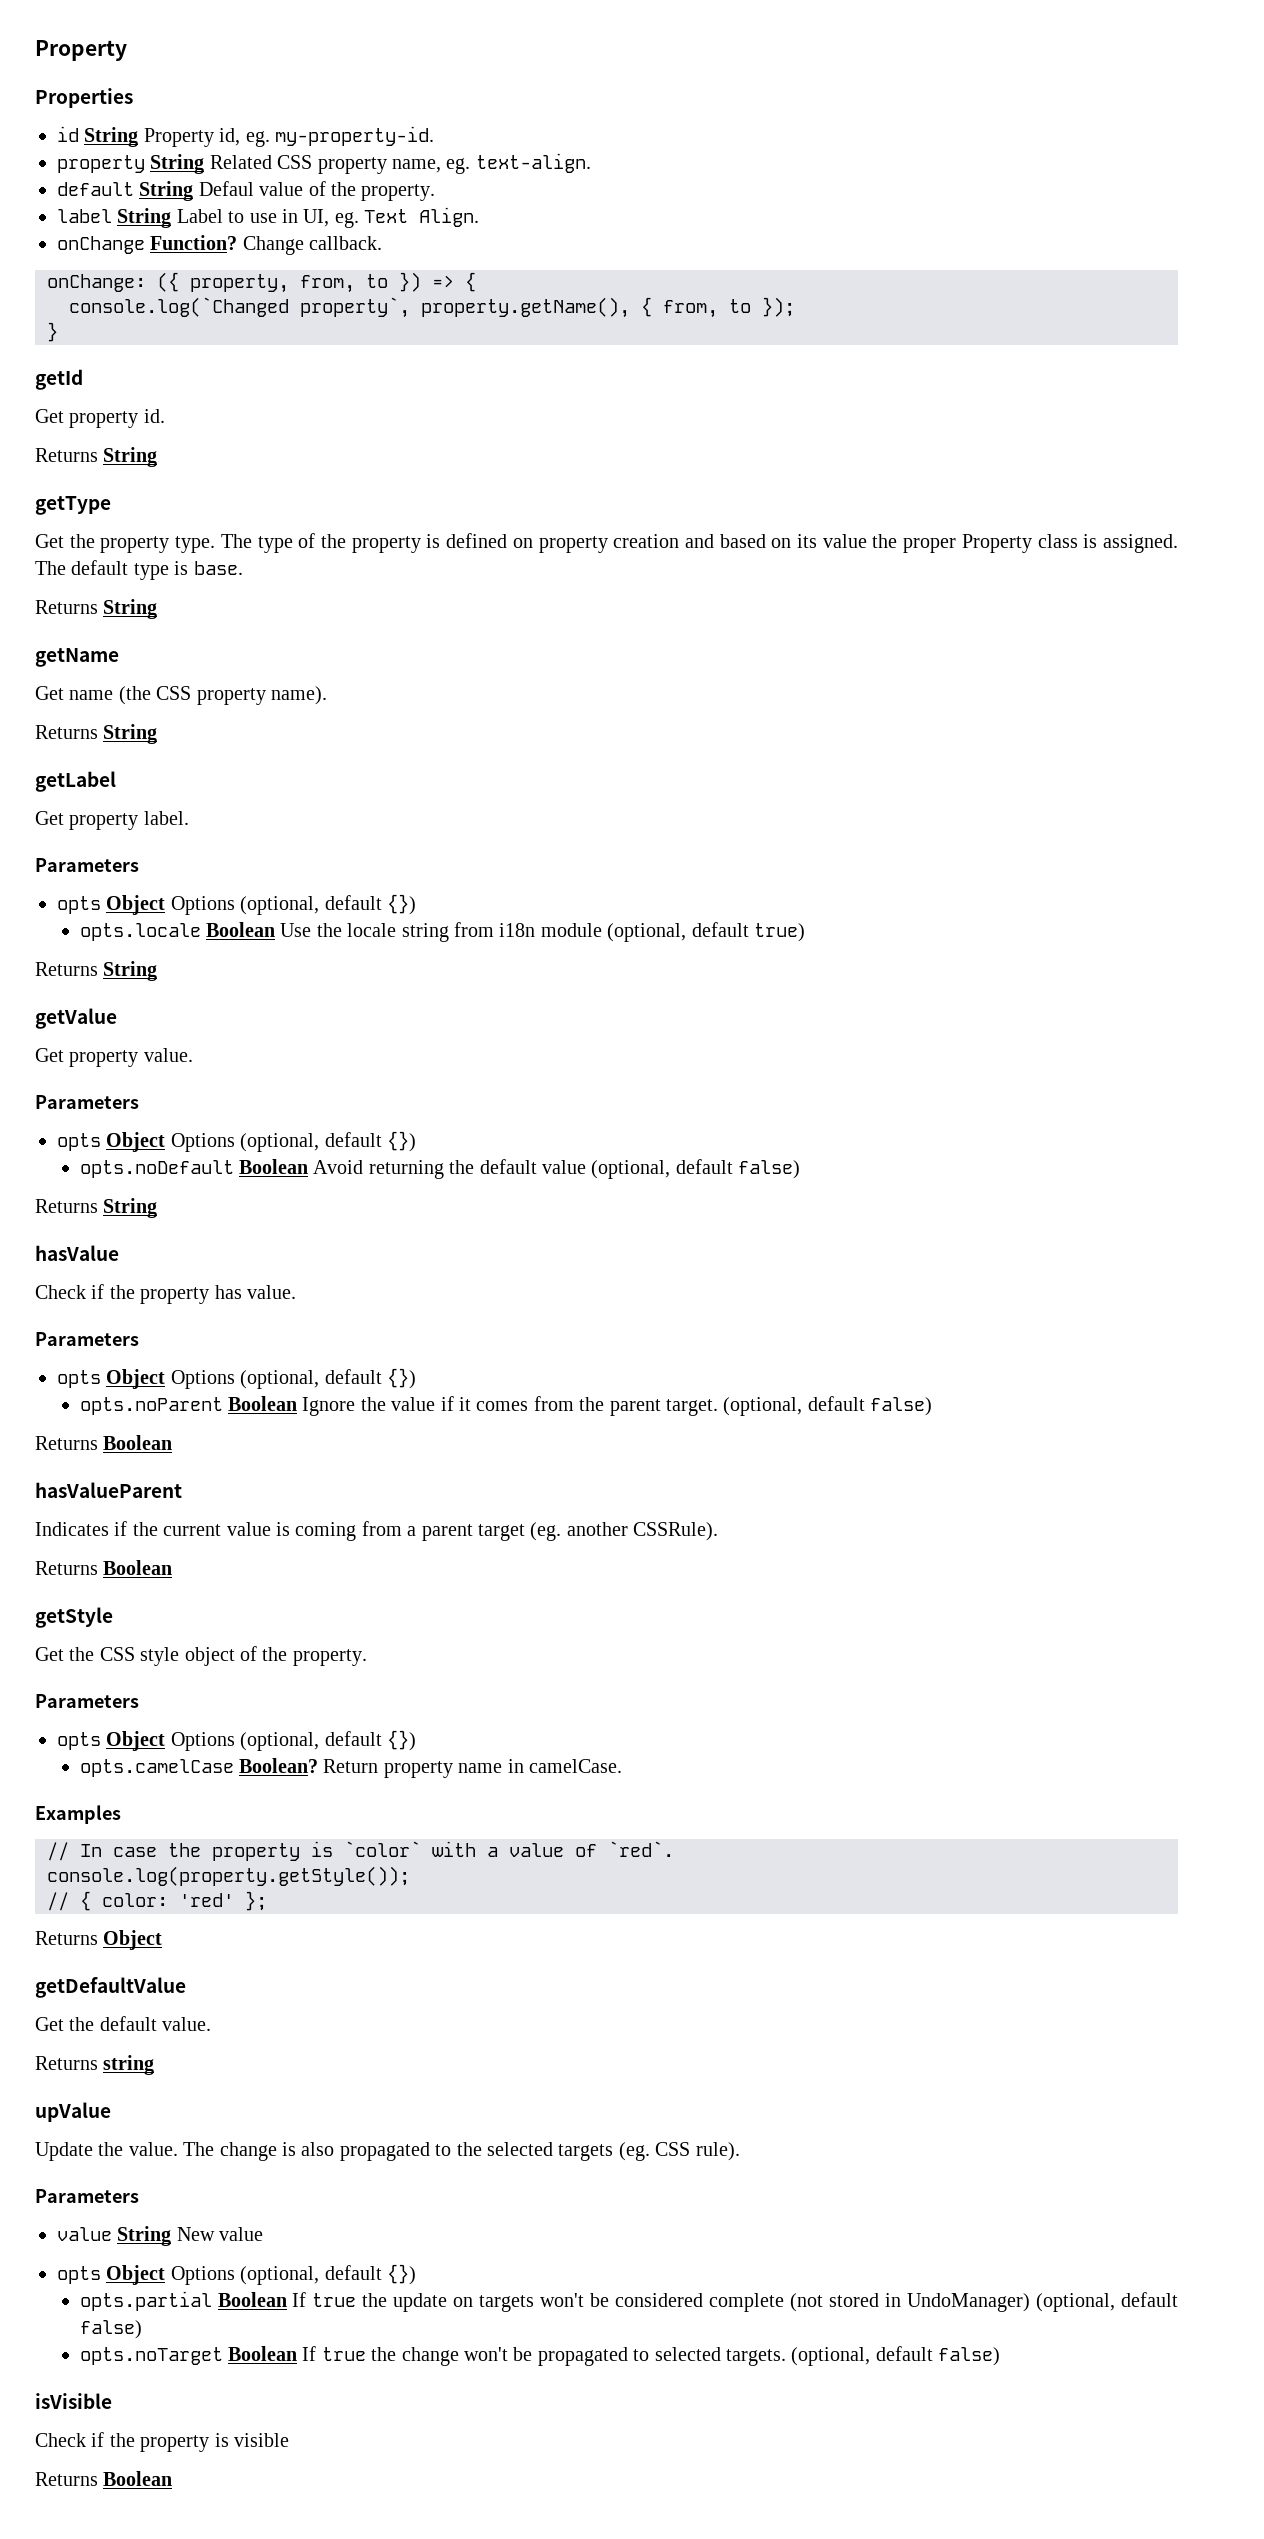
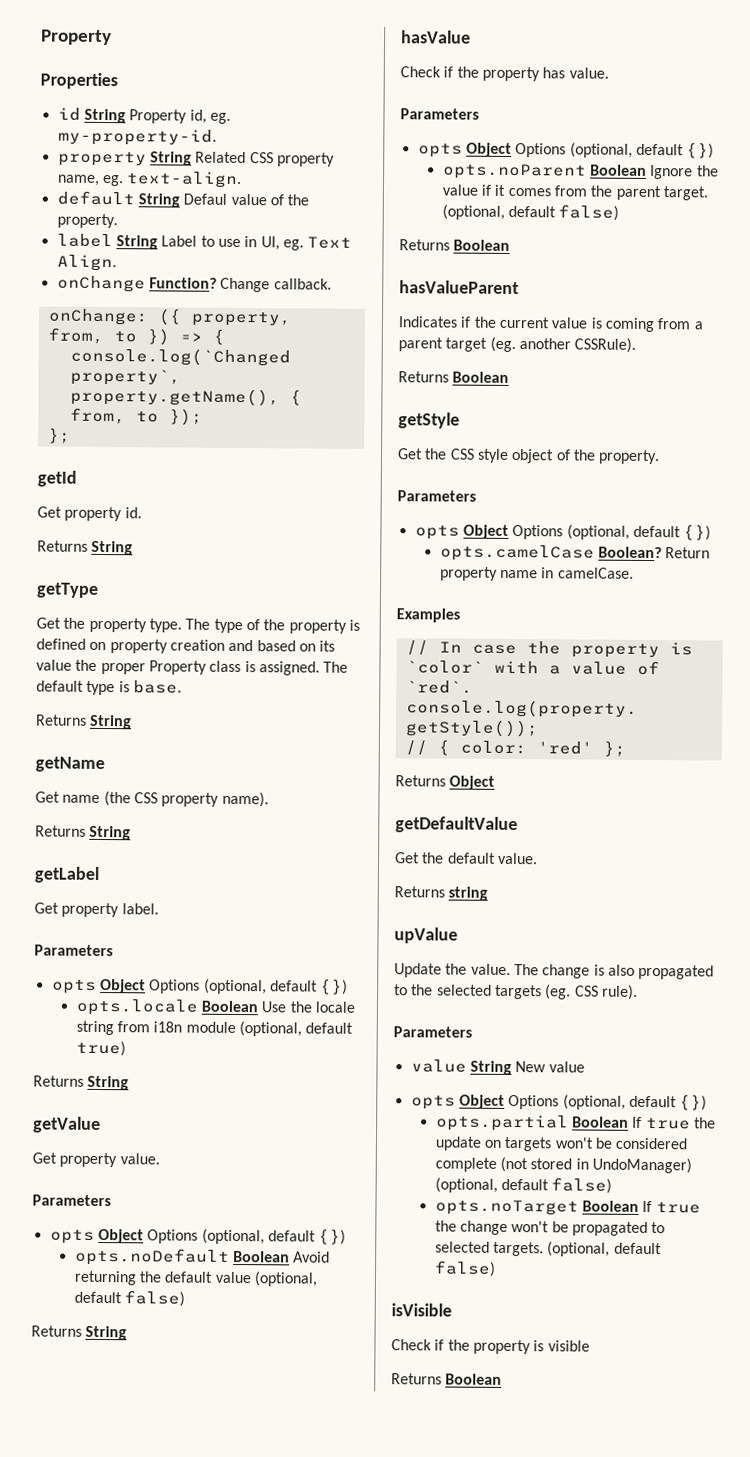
[47,322,58,342] } -> [47,427,71,444] };

